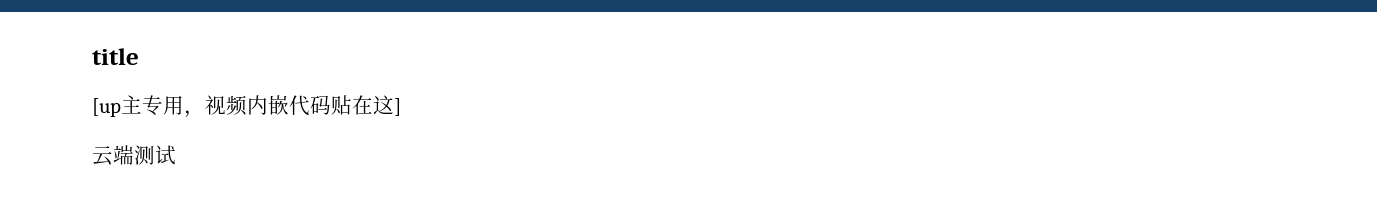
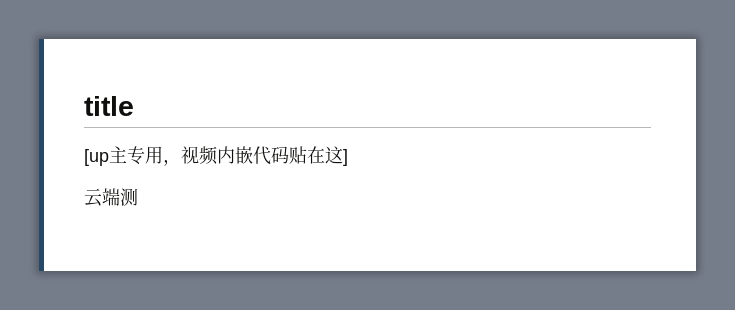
[155,145,176,165] 试 -> (138, 197) none

